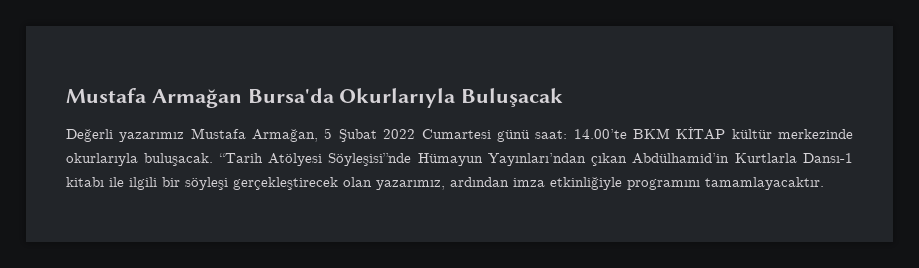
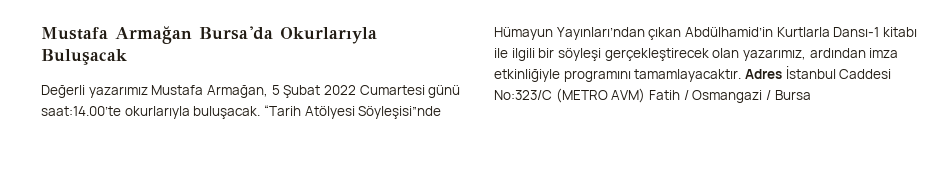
[535,127,853,140] saat: 14.00’te BKM KİTAP kültür merkezinde -> [41,106,121,116] saat:14.00’te
(824, 183) none -> [744,66,892,79] [494,88,811,103] Adres İstanbul Caddesi No:323/C (METRO AVM) Fatih / Osmangazi / Bursa

